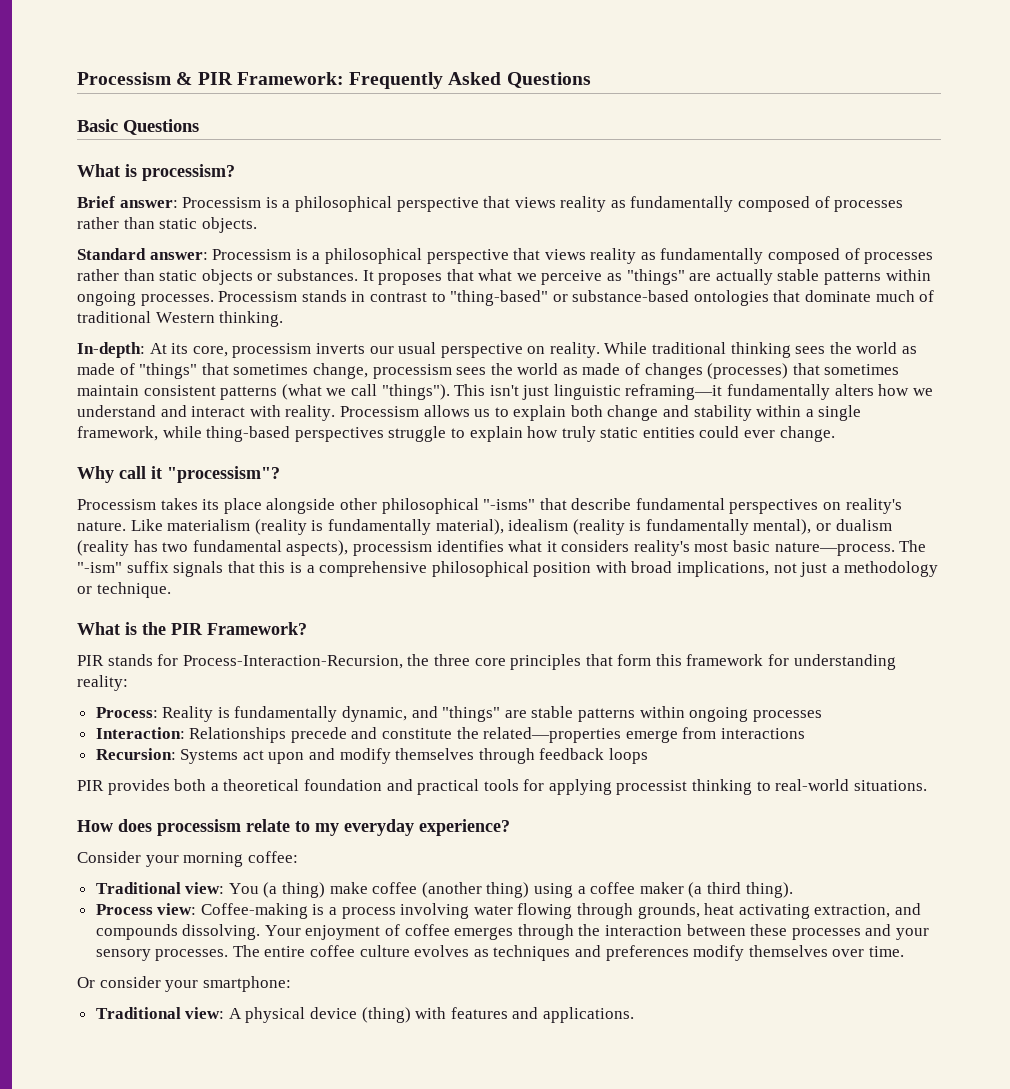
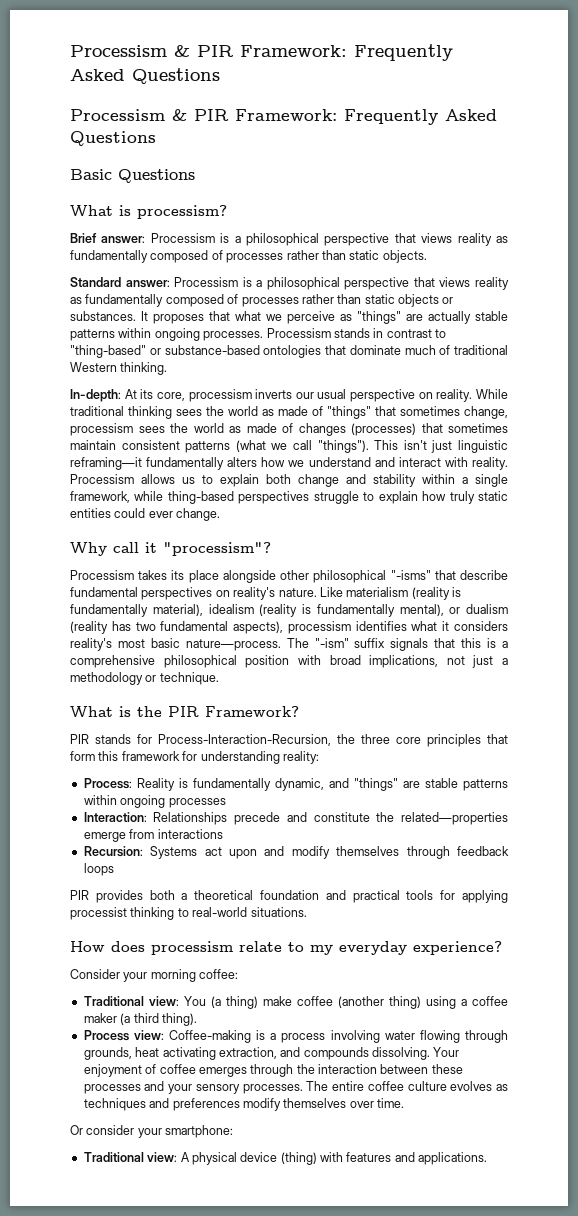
[77,72,591,89] Processism & PIR Framework: Frequently Asked Questions -> [70,44,453,61] [70,68,220,84] [70,109,497,125] [70,131,156,146] Processism & PIR Framework: Frequently Asked Questions // Processism & PIR Framework: Frequently Asked Questions

